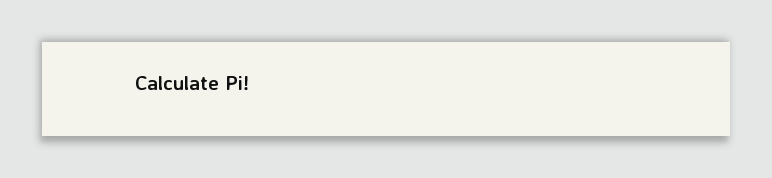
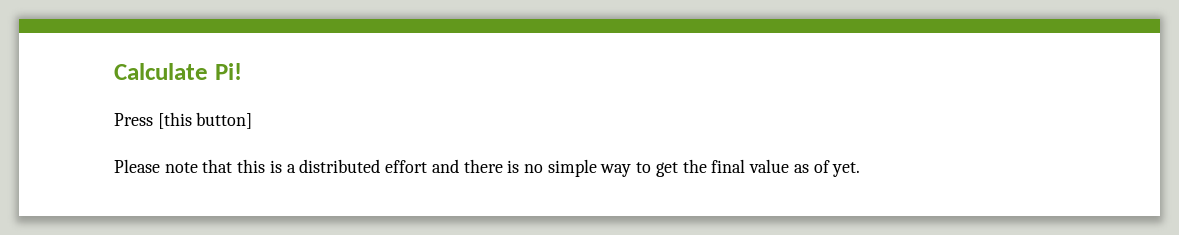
(249, 83) none -> [114,112,253,129] [114,159,861,177] // Press [this button] // Please note that this is a distributed effort and there is no simple way to get the final value as of yet.

